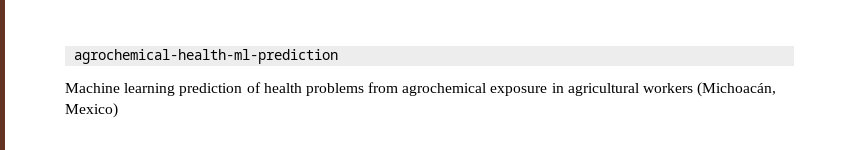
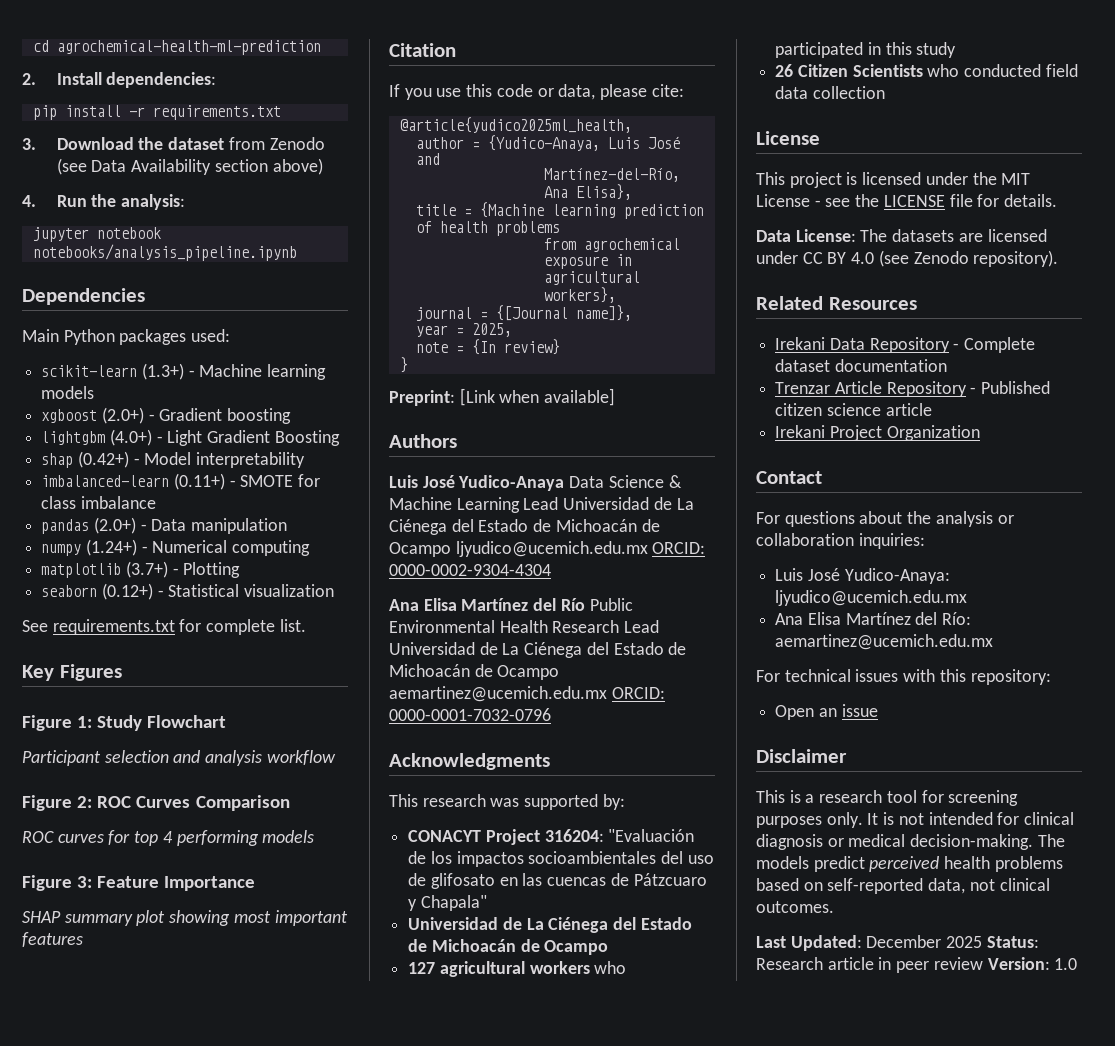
(74, 56) none -> [32,40,49,52] cd
[65,83,120,93] Machine -> [22,72,217,88] [32,105,281,120] [22,137,325,150] [56,158,323,175] [22,194,186,210] [32,227,161,242] [32,244,297,261] [22,288,145,305] [22,329,231,345] [41,363,327,380] [41,386,95,399] [41,407,292,424] [41,429,340,446] [41,451,306,468] [41,473,321,490] [41,496,156,509] [41,517,288,534] [41,539,311,556] [41,561,241,578] [41,583,335,600] [22,619,306,635] [22,664,122,681] [22,715,227,731] [22,750,336,766] [22,795,290,811] [22,830,315,846] [22,875,256,891] [22,910,348,926] [22,932,83,947] [389,43,456,57] [389,84,684,100] [399,117,632,133] [415,135,680,151] [415,153,440,165] [543,168,680,182] [543,184,632,200] [415,202,544,218] 2. Install dependencies: // pip install -r requirements.txt // 3. Download the dataset from Zenodo (see Data Availability section above) // 4. Run the analysis: // jupyter notebook notebooks/analysis_pipeline.ipynb // Dependencies // Main Python packages used: // scikit-learn (1.3+) - Machine learning models // xgboost (2.0+) - Gradient boosting // lightgbm (4.0+) - Light Gradient Boosting // shap (0.42+) - Model interpretability // imbalanced-learn (0.11+) - SMOTE for class imbalance // pandas (2.0+) - Data manipulation // numpy (1.24+) - Numerical computing // matplotlib (3.7+) - Plotting // seaborn (0.12+) - Statistical visualization // See requirements.txt for complete list. // Key Figures // Figure 1: Study Flowchart // Participant selection and analysis workflow // Figure 2: ROC Curves Comparison // ROC curves for top 4 performing models // Figure 3: Feature Importance // SHAP summary plot showing most important features // Citation // If you use this code or data, please cite: // @article{yudico2025ml_health, // author = {Yudico-Anaya, Luis José and // Martínez-del-Río, Ana Elisa}, // title = {Machine
(364, 89) none -> (560, 228) //
[643,82,777,97] [65,103,118,118] workers (Michoacán, Mexico) -> [543,287,616,303] [415,305,632,321] [415,323,512,337] [415,339,560,355] [399,357,408,373] [389,388,616,406] [389,434,457,448] [389,475,682,491] [389,497,694,513] [389,519,660,535] [389,541,706,557] [389,564,551,576] [389,598,633,611] [389,620,660,633] [389,642,687,658] [389,664,560,680] [389,686,665,702] [389,708,551,721] [389,753,550,770] [389,794,625,810] [408,829,695,845] [408,851,714,867] [408,873,707,889] [408,895,487,911] [408,917,692,933] [408,939,609,955] [408,961,627,977] [775,42,957,58] [775,64,1078,77] [775,86,885,99] [756,131,820,145] [756,172,1031,188] [756,194,1058,207] [756,229,1047,242] [756,250,1059,267] [756,296,917,310] [775,337,1036,353] [775,359,947,372] [775,381,1051,397] [775,403,932,416] [775,425,980,441] [756,471,822,484] [756,511,1014,527] [756,533,925,549] [775,568,950,584] [775,590,968,606] [775,612,972,625] [775,634,994,650] [756,669,1051,685] [775,704,878,720] [756,749,847,763] [756,790,1019,806] [756,812,1075,828] [756,834,1065,850] [756,856,1063,872] [756,878,1050,894] [756,901,834,913] [756,935,1039,951] [756,957,1078,973] workers}, // journal = {[Journal name]}, // year = 2025, // note = {In review} // } // Preprint: [Link when available] // Authors // Luis José Yudico-Anaya Data Science & Machine Learning Lead Universidad de La Ciénega del Estado de Michoacán de Ocampo ljyudico@ucemich.edu.mx ORCID: 0000-0002-9304-4304 // Ana Elisa Martínez del Río Public Environmental Health Research Lead Universidad de La Ciénega del Estado de Michoacán de Ocampo aemartinez@ucemich.edu.mx ORCID: 0000-0001-7032-0796 // Acknowledgments // This research was supported by: // CONACYT Project 316204: "Evaluación de los impactos socioambientales del uso de glifosato en las cuencas de Pátzcuaro y Chapala" // Universidad de La Ciénega del Estado de Michoacán de Ocampo // 127 agricultural workers who participated in this study // 26 Citizen Scientists who conducted field data collection // License // This project is licensed under the MIT License - see the LICENSE file for details. // Data License: The datasets are licensed under CC BY 4.0 (see Zenodo repository). // Related Resources // Irekani Data Repository - Complete dataset documentation // Trenzar Article Repository - Published citizen science article // Irekani Project Organization // Contact // For questions about the analysis or collaboration inquiries: // Luis José Yudico-Anaya: ljyudico@ucemich.edu.mx // Ana Elisa Martínez del Río: aemartinez@ucemich.edu.mx // For technical issues with this repository: // Open an issue // Disclaimer // This is a research tool for screening purposes only. It is not intended for clinical diagnosis or medical decision-making. The models predict perceived health problems based on self-reported data, not clinical outcomes. // Last Updated: December 2025 Status: Research article in peer review Version: 1.0

